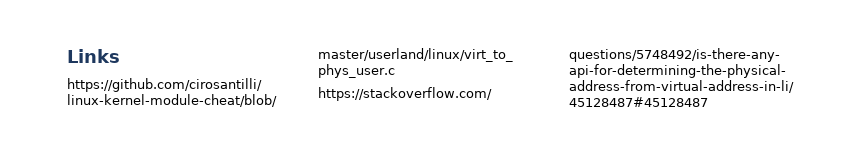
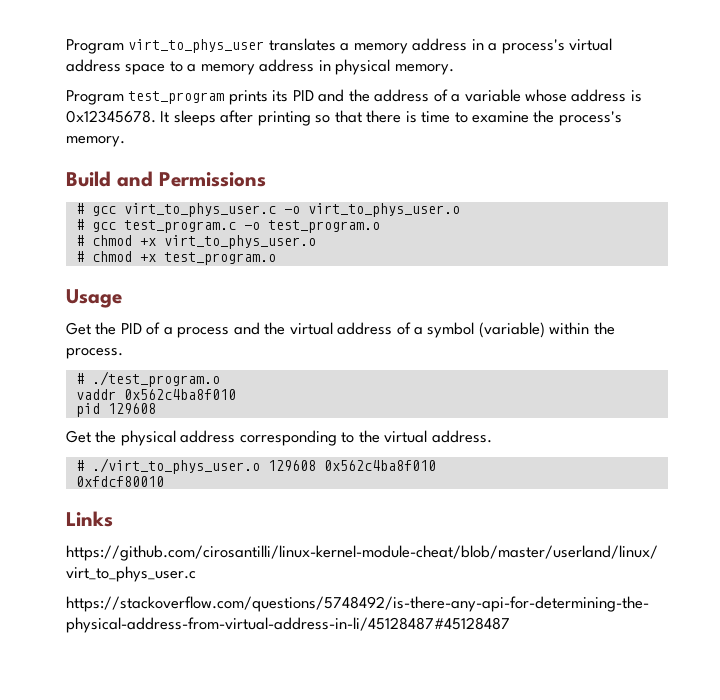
(67, 56) none -> [66,38,613,54] [66,59,454,75] [66,89,642,105] [66,110,622,126] [66,136,125,147] [66,171,266,187] [75,203,460,217] [75,219,380,233] [75,235,316,249] [75,251,276,265] [66,289,122,308] [66,322,615,338] [66,348,123,359] [75,371,220,387] [75,389,236,400] [75,403,156,417] [66,430,492,446] [75,458,436,474] [75,476,164,487] Program virt_to_phys_user translates a memory address in a process's virtual address space to a memory address in physical memory. // Program test_program prints its PID and the address of a variable whose address is 0x12345678. It sleeps after printing so that there is time to examine the process's memory. // Build and Permissions // # gcc virt_to_phys_user.c -o virt_to_phys_user.o // # gcc test_program.c -o test_program.o // # chmod +x virt_to_phys_user.o // # chmod +x test_program.o // Usage // Get the PID of a process and the virtual address of a symbol (variable) within the process. // # ./test_program.o // vaddr 0x562c4ba8f010 // pid 129608 // Get the physical address corresponding to the virtual address. // # ./virt_to_phys_user.o 129608 0x562c4ba8f010 // 0xfdcf80010 //

